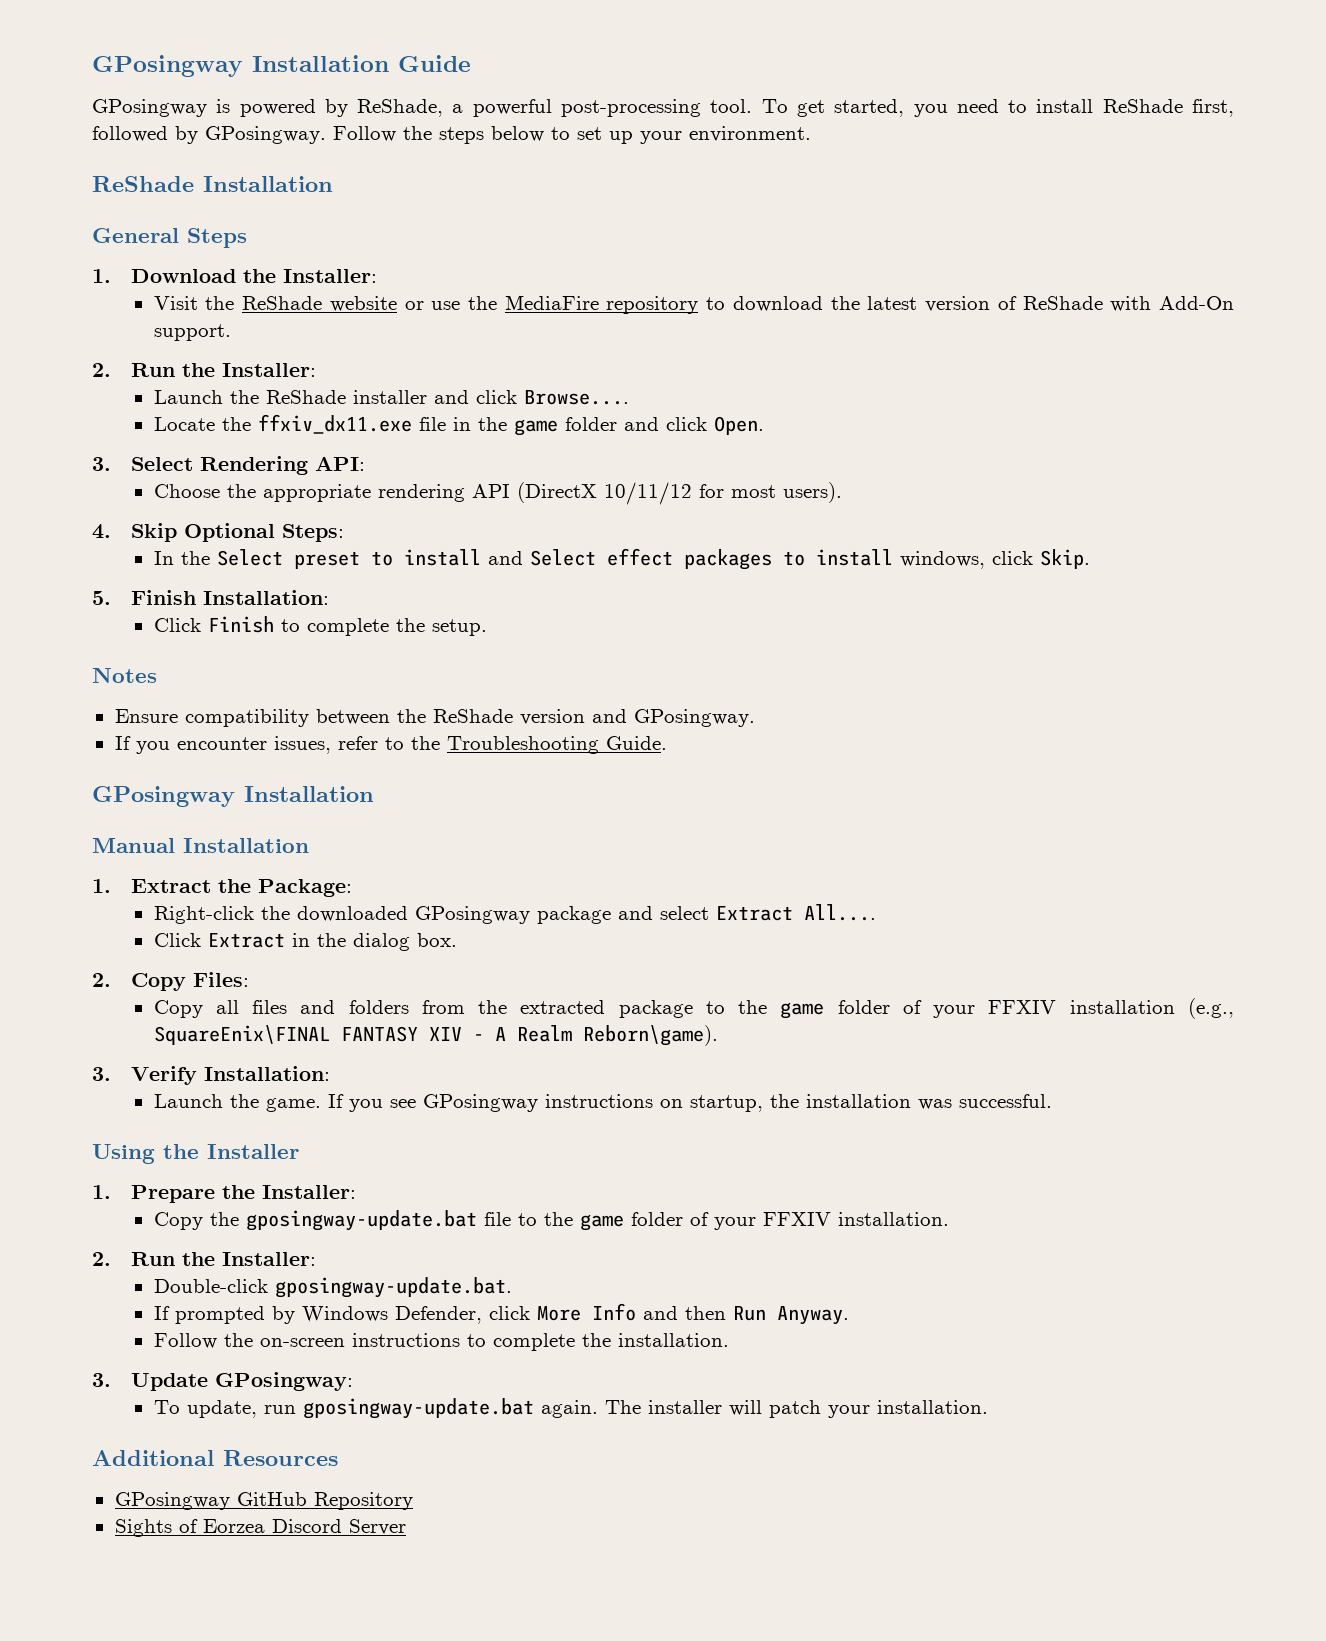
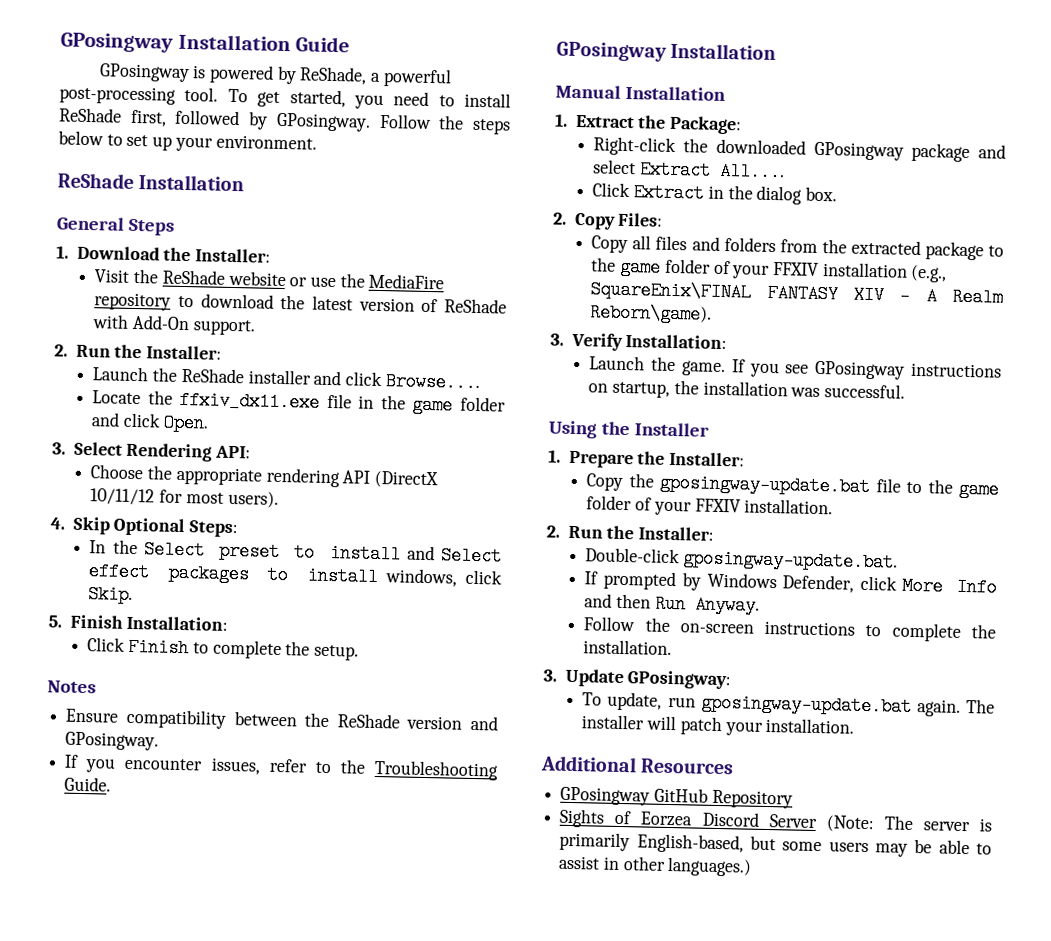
(406, 1527) none -> [825,815,992,833] [559,831,992,857] [558,855,753,877] (Note: The server is primarily English-based, but some users may be able to assist in other languages.)

